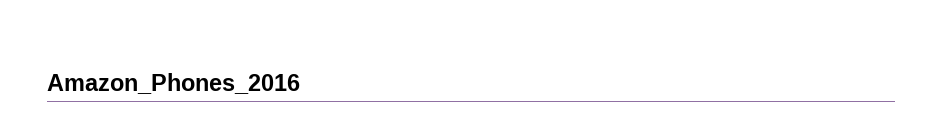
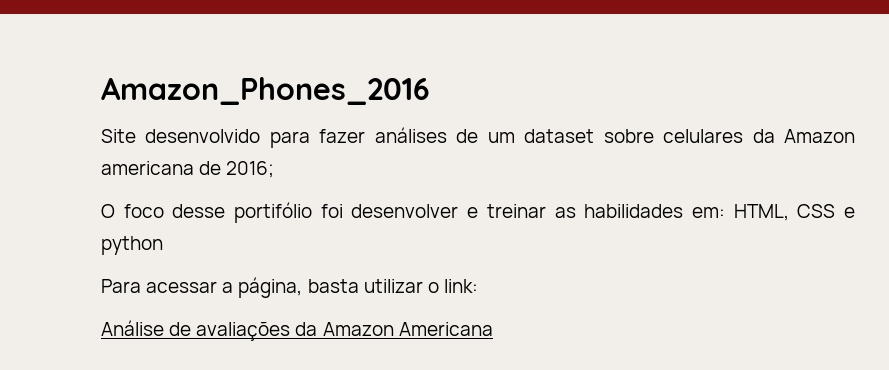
(300, 83) none -> [101,127,855,148] [101,161,275,178] [101,202,856,223] [101,236,163,255] [101,277,478,298] [101,320,493,341] // Site desenvolvido para fazer análises de um dataset sobre celulares da Amazon americana de 2016; // O foco desse portifólio foi desenvolver e treinar as habilidades em: HTML, CSS e python // Para acessar a página, basta utilizar o link: // Análise de avaliações da Amazon Americana

